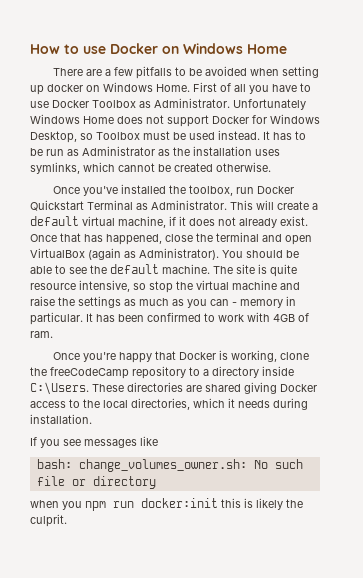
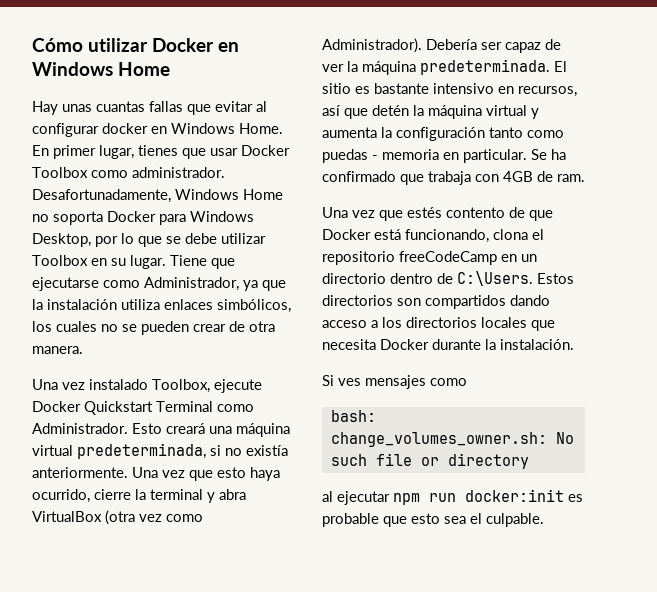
[30,43,287,54] [53,66,320,79] [30,82,311,95] [30,98,306,110] [30,114,320,127] [30,130,306,143] [30,146,280,156] [30,162,271,174] [53,184,295,196] [30,200,318,211] [30,216,308,228] [30,232,312,245] [30,248,299,260] [30,264,297,277] [30,280,300,293] [30,296,296,308] [30,312,309,325] [30,331,53,338] [53,350,310,363] [30,366,294,379] [30,382,317,395] [30,398,308,410] [30,414,92,424] [30,436,158,448] How to use Docker on Windows Home // There are a few pitfalls to be avoided when setting up docker on Windows Home. First of all you have to use Docker Toolbox as Administrator. Unfortunately Windows Home does not support Docker for Windows Desktop, so Toolbox must be used instead. It has to be run as Administrator as the installation uses symlinks, which cannot be created otherwise. // Once you've installed the toolbox, run Docker Quickstart Terminal as Administrator. This will create a default virtual machine, if it does not already exist. Once that has happened, close the terminal and open VirtualBox (again as Administrator). You should be able to see the default machine. The site is quite resource intensive, so stop the virtual machine and raise the settings as much as you can - memory in particular. It has been confirmed to work with 4GB of ram. // Once you're happy that Docker is working, clone the freeCodeCamp repository to a directory inside C:\Users. These directories are shared giving Docker access to the local directories, which it needs during installation. // If you see messages like -> [32,38,239,52] [32,62,170,76] [32,101,267,115] [32,123,283,137] [32,145,290,159] [32,167,225,178] [32,189,283,203] [32,211,254,225] [32,233,266,247] [32,255,235,269] [32,277,286,291] [32,299,291,313] [32,321,275,335] [32,346,83,354] [32,379,262,393] [32,401,254,415] [32,423,290,437] [32,443,288,459] [32,467,280,481] [32,489,246,503] [32,510,203,525] [322,38,561,53] [322,59,567,75] [322,83,577,97] [322,105,539,119] [322,127,564,141] [322,149,566,163] [322,171,585,185] [322,207,553,221] [322,229,544,243] [322,251,537,265] [322,271,574,286] [322,295,550,309] [322,317,555,331] [322,339,574,350] [322,375,467,389] Cómo utilizar Docker en Windows Home // Hay unas cuantas fallas que evitar al configurar docker en Windows Home. En primer lugar, tienes que usar Docker Toolbox como administrador. Desafortunadamente, Windows Home no soporta Docker para Windows Desktop, por lo que se debe utilizar Toolbox en su lugar. Tiene que ejecutarse como Administrador, ya que la instalación utiliza enlaces simbólicos, los cuales no se pueden crear de otra manera. // Una vez instalado Toolbox, ejecute Docker Quickstart Terminal como Administrador. Esto creará una máquina virtual predeterminada, si no existía anteriormente. Una vez que esto haya ocurrido, cierre la terminal y abra VirtualBox (otra vez como Administrador). Debería ser capaz de ver la máquina predeterminada. El sitio es bastante intensivo en recursos, así que detén la máquina virtual y aumenta la configuración tanto como puedas - memoria en particular. Se ha confirmado que trabaja con 4GB de ram. // Una vez que estés contento de que Docker está funcionando, clona el repositorio freeCodeCamp en un directorio dentro de C:\Users. Estos directorios son compartidos dando acceso a los directorios locales que necesita Docker durante la instalación. // Si ves mensajes como
[30,500,82,510] when you -> [322,491,390,505] al ejecutar
[221,498,303,510] [30,514,67,527] this is likely the culprit. -> [568,494,583,502] [322,513,544,527] es probable que esto sea el culpable.

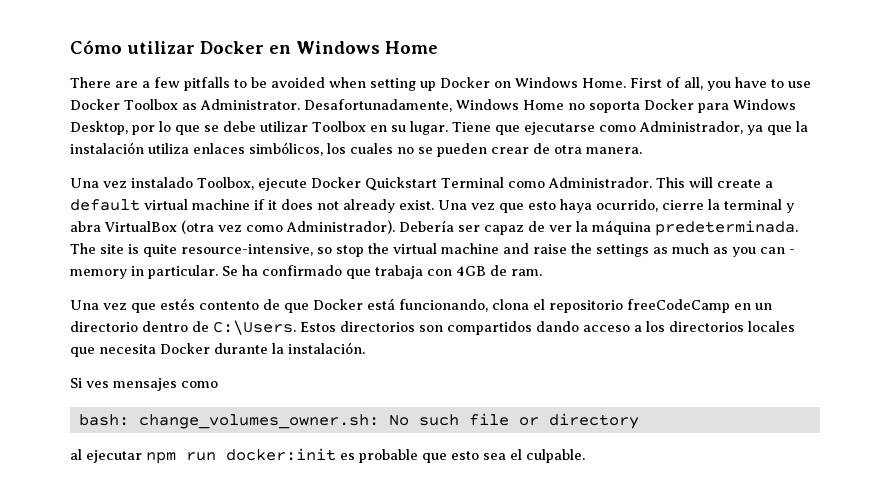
[32,101,267,115] [32,123,283,137] [32,145,290,159] [32,167,225,178] Hay unas cuantas fallas que evitar al configurar docker en Windows Home. En primer lugar, tienes que usar Docker Toolbox como administrador. -> [70,77,811,91] [70,99,300,110] There are a few pitfalls to be avoided when setting up Docker on Windows Home. First of all, you have to use Docker Toolbox as Administrator.
[132,423,290,437] [32,443,288,459] [32,467,128,478] Esto creará una máquina virtual predeterminada, si no existía anteriormente. -> [655,177,773,188] [70,199,434,213] This will create a default virtual machine if it does not already exist.
[554,61,567,72] [322,83,577,97] [322,105,539,119] [322,127,564,141] [322,149,459,163] El sitio es bastante intensivo en recursos, así que detén la máquina virtual y aumenta la configuración tanto como puedas - memoria en -> [70,243,795,257] [70,266,144,279] The site is quite resource-intensive, so stop the virtual machine and raise the settings as much as you can - memory in

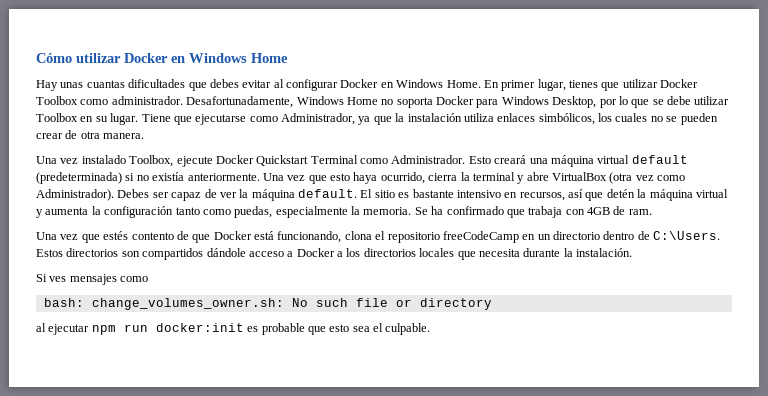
[70,77,811,91] [70,99,300,110] There are a few pitfalls to be avoided when setting up Docker on Windows Home. First of all, you have to use Docker Toolbox as Administrator. -> [36,79,699,91] [36,96,183,105] Hay unas cuantas dificultades que debes evitar al configurar Docker en Windows Home. En primer lugar, tienes que utilizar Docker Toolbox como administrador.
[655,177,773,188] [70,199,434,213] This will create a default virtual machine if it does not already exist. -> [468,155,688,167] [36,172,260,184] Esto creará una máquina virtual default (predeterminada) si no existía anteriormente.
[662,200,704,210] cierre -> [428,173,458,181] cierra
[70,221,101,232] abra -> [526,172,549,181] abre
[399,220,454,232] Debería -> [117,189,150,198] Debes
[655,220,798,236] [70,243,795,257] [70,265,218,279] predeterminada. The site is quite resource-intensive, so stop the virtual machine and raise the settings as much as you can - memory in particular. -> [298,189,728,201] [36,206,412,218] default. El sitio es bastante intensivo en recursos, así que detén la máquina virtual y aumenta la configuración tanto como puedas, especialmente la memoria.
[536,321,579,332] dando -> [206,248,246,257] dándole
(642, 328) none -> [296,248,343,257] Docker a
[160,343,210,354] Docker -> (520, 253) none

